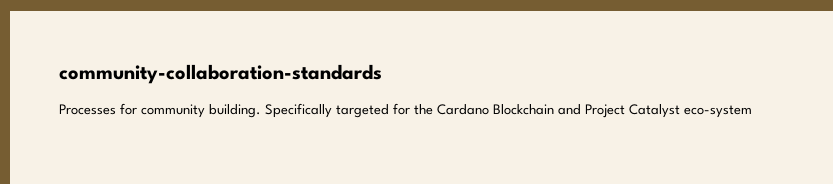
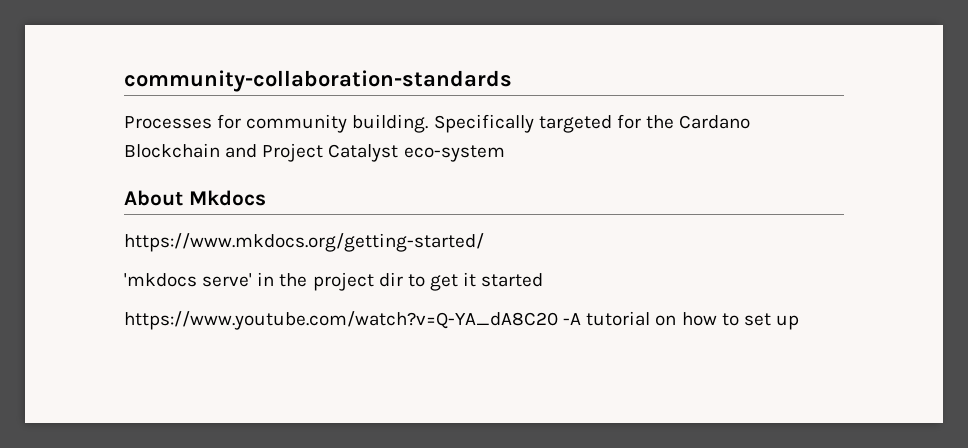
(752, 111) none -> [124,190,266,206] [124,233,484,252] [124,272,544,291] [124,311,799,330] // About Mkdocs // https://www.mkdocs.org/getting-started/ // 'mkdocs serve' in the project dir to get it started // https://www.youtube.com/watch?v=Q-YA_dA8C20 -A tutorial on how to set up

